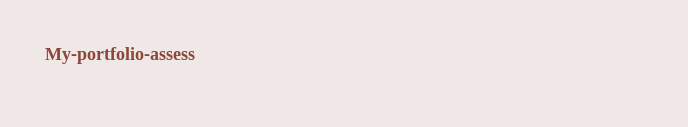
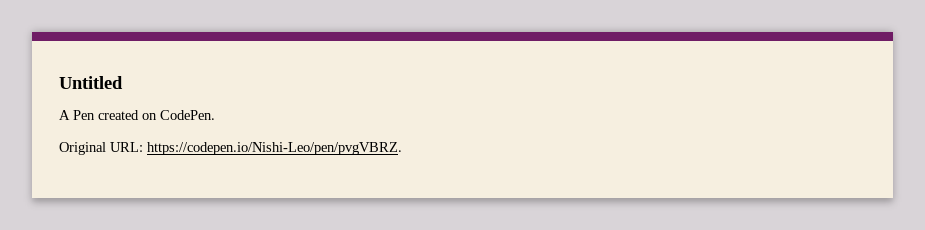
[45,47,195,64] My-portfolio-assess -> [59,76,123,89] [59,110,215,120] [59,142,402,155] Untitled // A Pen created on CodePen. // Original URL: https://codepen.io/Nishi-Leo/pen/pvgVBRZ.

